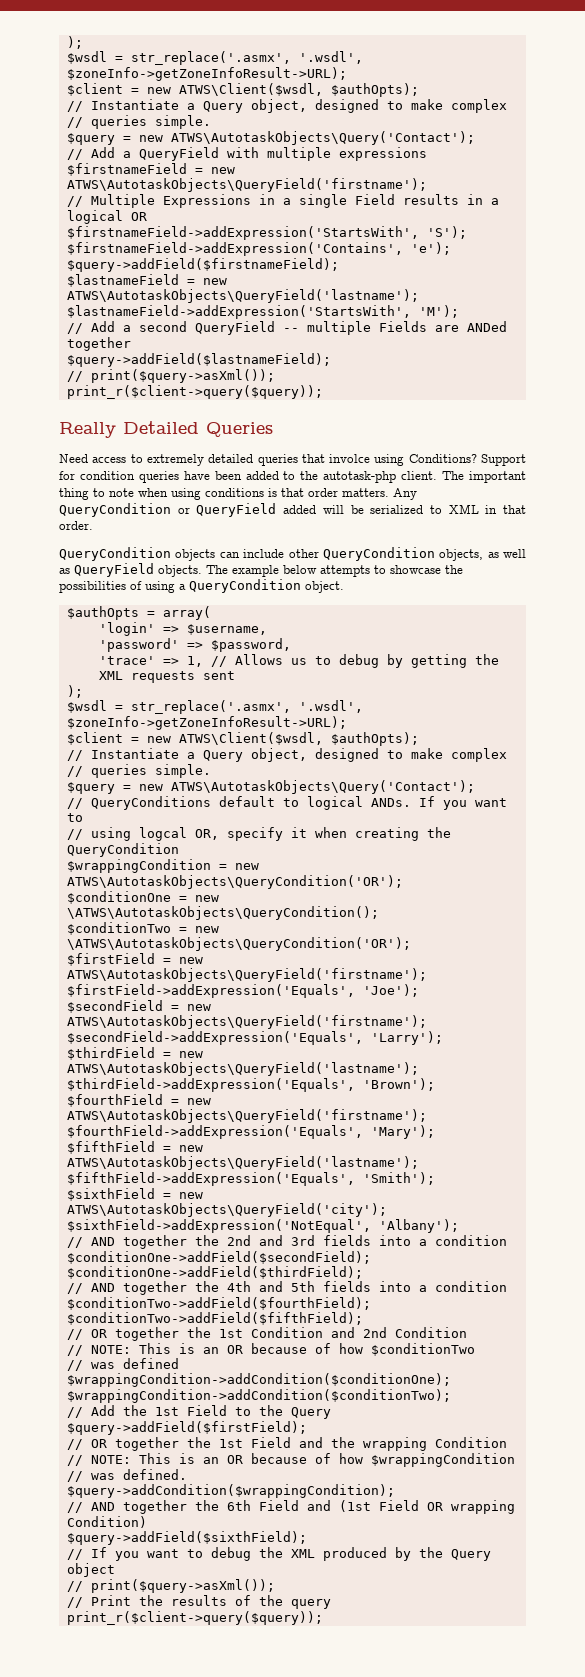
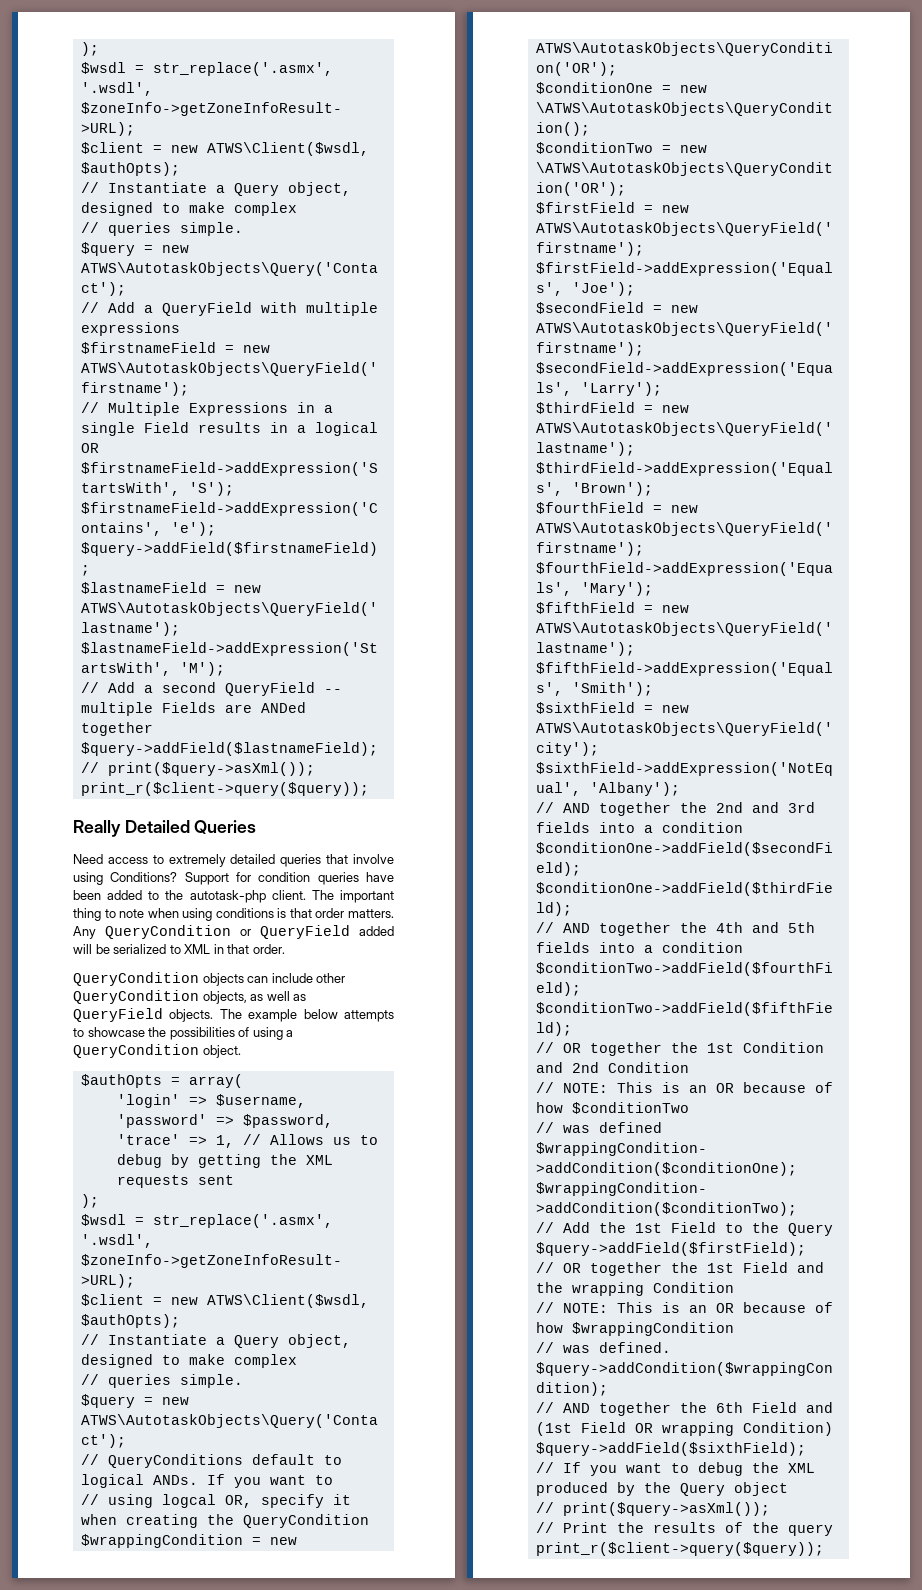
[329,454,371,463] involce -> [353,854,394,864] involve

